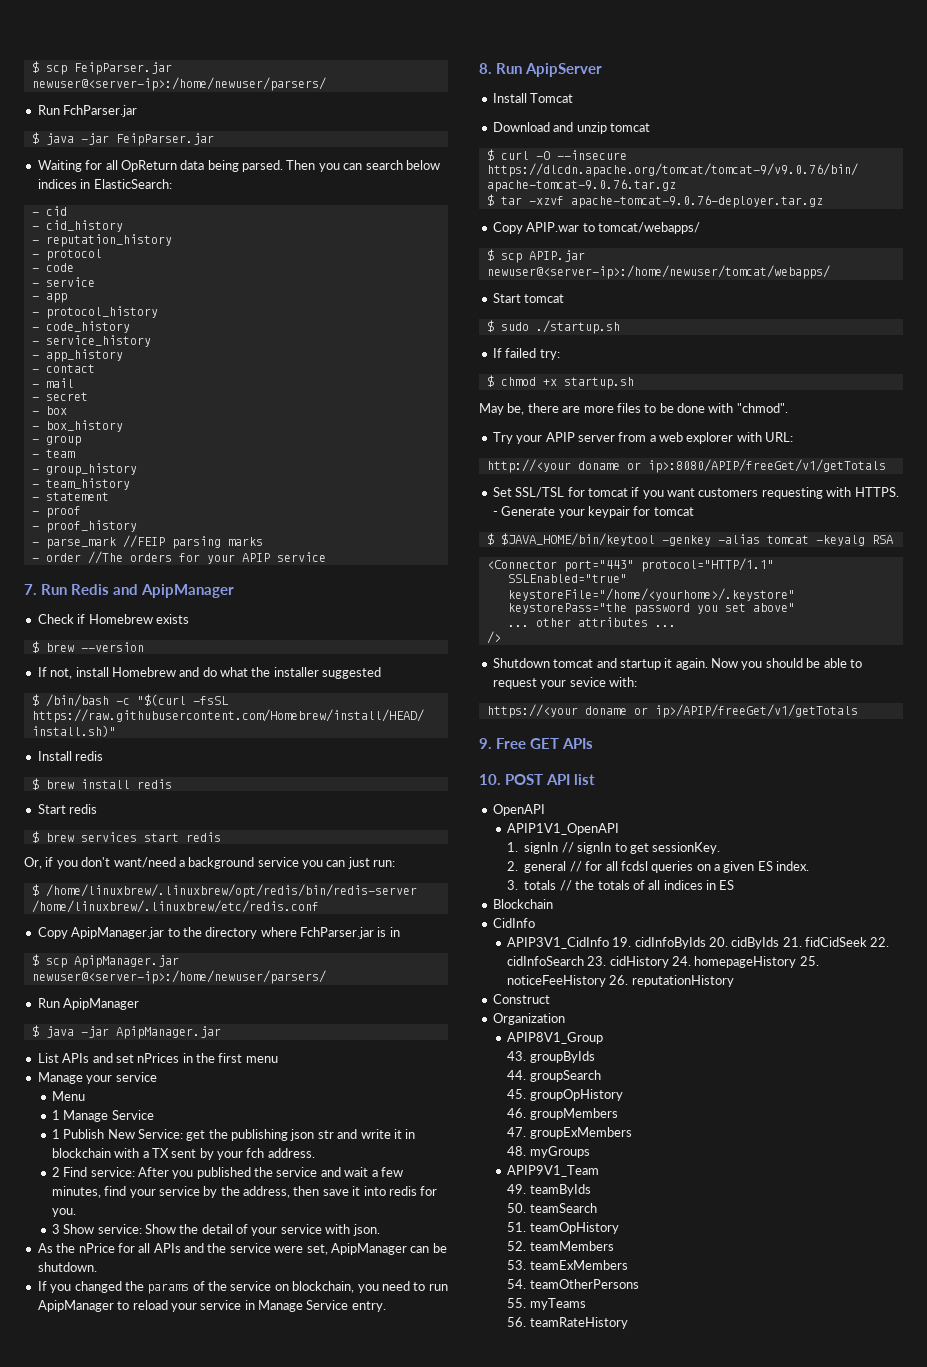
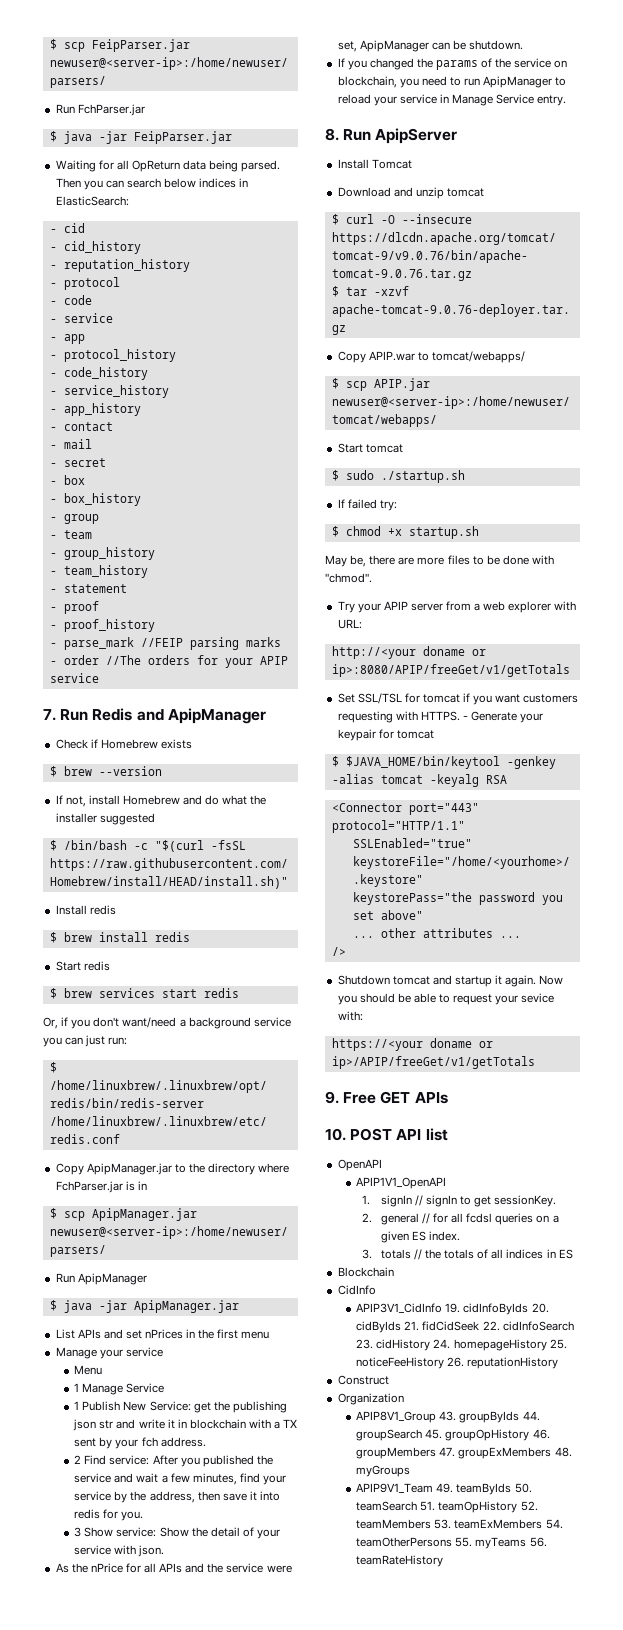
(603, 1038) // -> (437, 1417) none
(595, 1057) // -> (520, 1417) none
(601, 1076) // -> (423, 1435) none
(623, 1095) // -> (530, 1435) none
(618, 1114) // -> (437, 1453) none
(632, 1133) // -> (552, 1453) none
(599, 1171) // -> (434, 1488) none
(591, 1190) // -> (512, 1489) none
(597, 1208) // -> (418, 1506) none
(619, 1228) // -> (518, 1507) none
(614, 1246) // -> (432, 1524) none
(628, 1265) // -> (543, 1524) none
(639, 1284) // -> (453, 1542) none
(586, 1304) // -> (527, 1543) none

